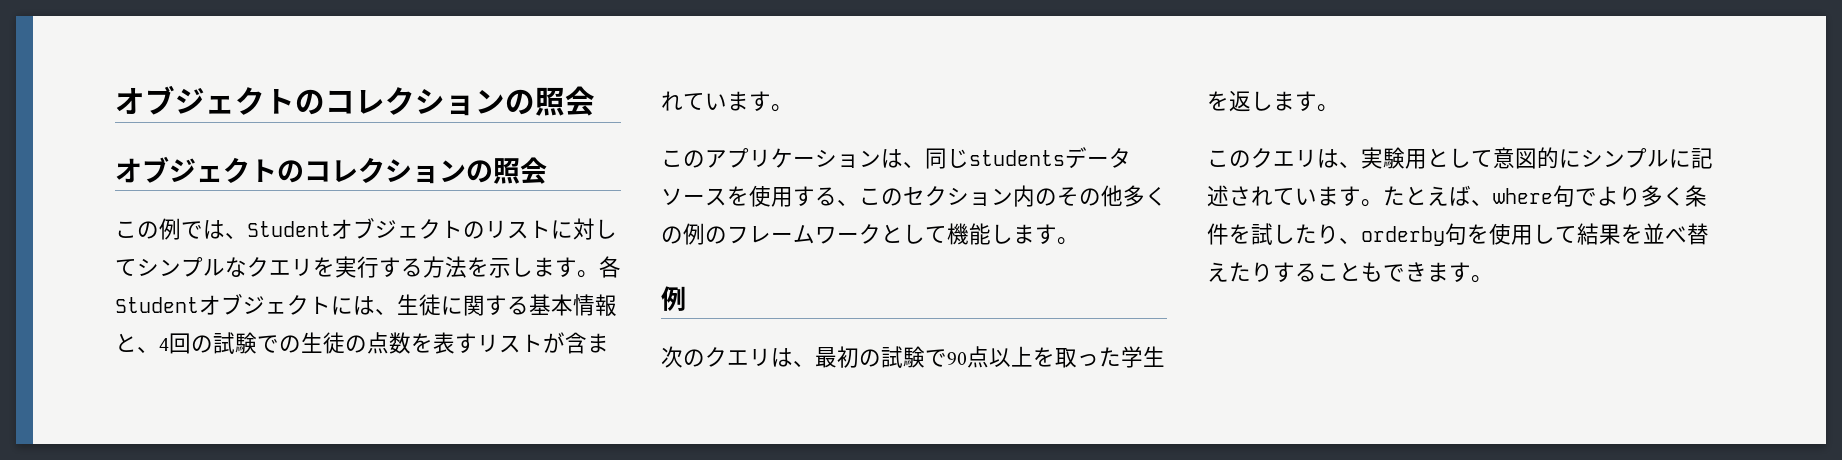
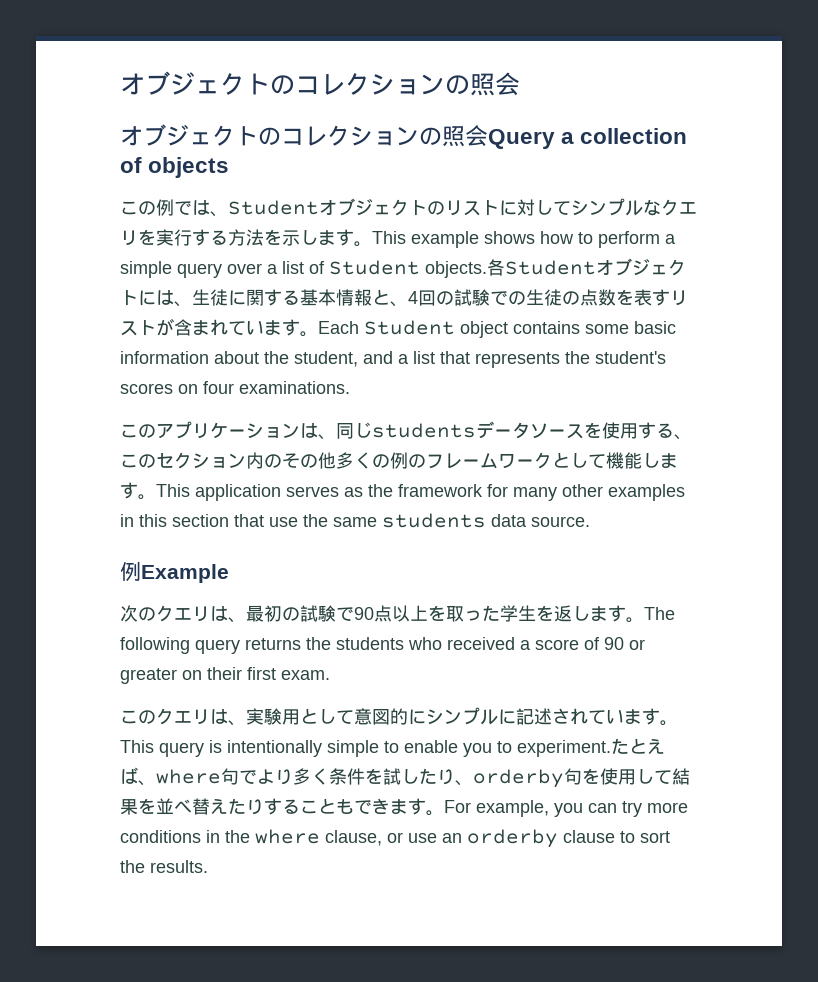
(547, 170) none -> [488,128,688,149] [120,157,230,178] Query a collection of objects
(599, 274) none -> [372,231,676,248] [120,260,487,278] This example shows how to perform a simple query over a list of Student objects.
(793, 108) none -> [318,320,676,338] [120,351,666,368] [120,381,350,394] Each Student object contains some basic information about the student, and a list that represents the student's scores on four examinations.
[661,286,686,311] // 例 -> [156,484,685,501] [120,513,590,528] [120,562,229,583] This application serves as the framework for many other examples in this section that use the same students data source. // 例Example
(1339, 108) none -> [644,607,675,620] [120,637,645,654] [120,667,330,684] The following query returns the students who received a score of 90 or greater on their first exam.
(1383, 203) none -> [120,740,611,757] This query is intentionally simple to enable you to experiment.
(1493, 279) none -> [444,800,688,817] [120,829,670,848] [120,860,208,873] For example, you can try more conditions in the where clause, or use an orderby clause to sort the results.

